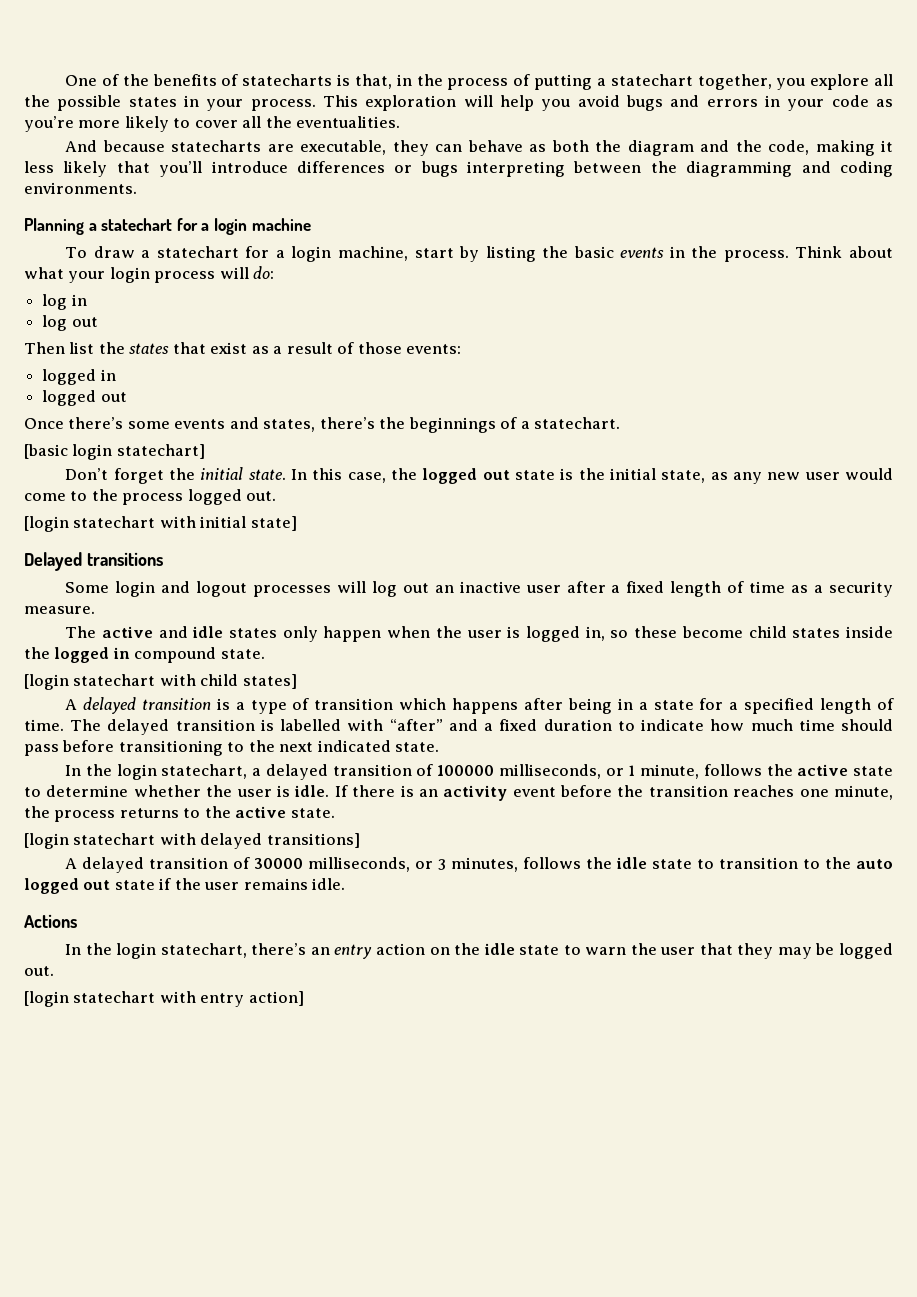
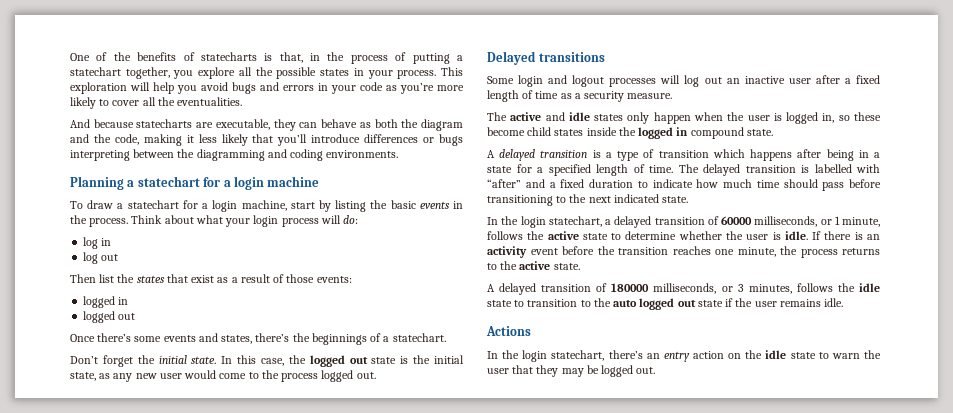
[24,444,205,460] // [basic login statechart] -> (446, 337) none
[24,516,297,532] // [login statechart with initial state] -> (376, 375) none
[24,674,297,690] // [login statechart with child states] -> (773, 132) none
[437,765,495,776] 100000 -> [721,216,752,225] 60000
[24,833,360,849] // [login statechart with delayed transitions] -> (580, 266) none
[254,858,304,869] 30000 -> [611,283,650,292] 180000
[24,991,304,1007] // [login statechart with entry action] -> (656, 370) none

